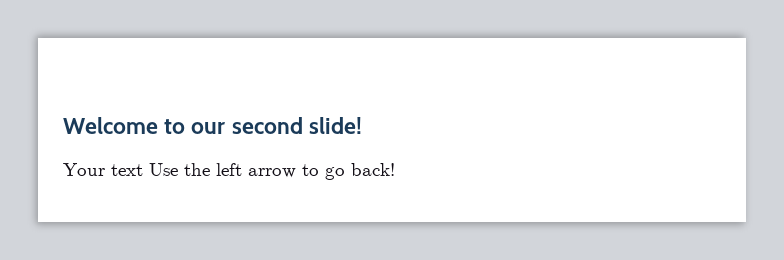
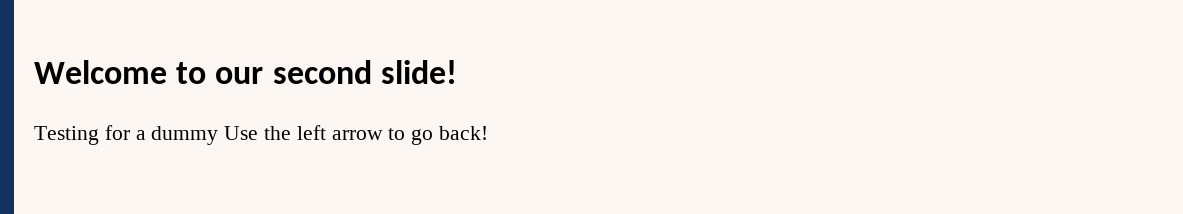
[63,163,143,176] Your text -> [34,125,219,145] Testing for a dummy

